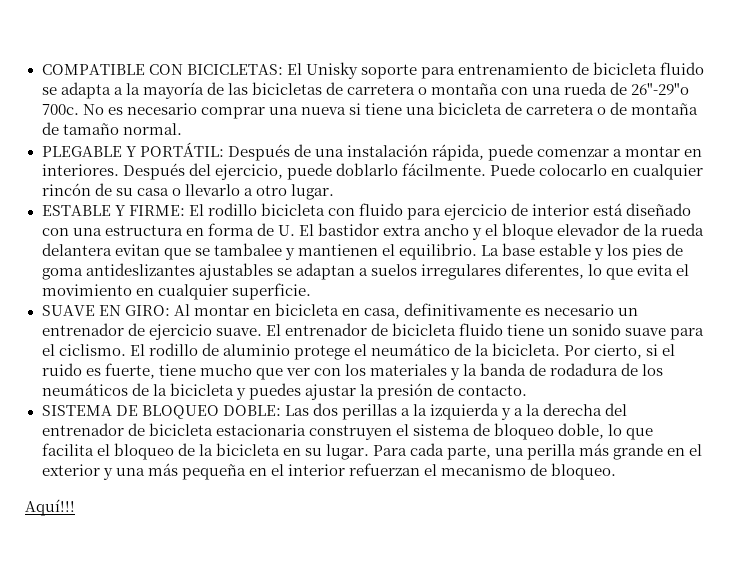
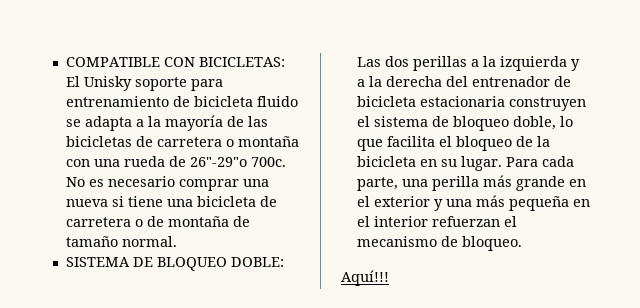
[41,142,703,161] [41,163,703,180] [41,183,334,200] [41,203,692,220] [41,223,705,240] [41,243,684,260] [41,263,690,280] [41,283,311,300] [41,303,639,319] [41,323,705,340] [41,343,676,360] [41,363,664,380] [41,383,527,400] // PLEGABLE Y PORTÁTIL: Después de una instalación rápida, puede comenzar a montar en interiores. Después del ejercicio, puede doblarlo fácilmente. Puede colocarlo en cualquier rincón de su casa o llevarlo a otro lugar. // ESTABLE Y FIRME: El rodillo bicicleta con fluido para ejercicio de interior está diseñado con una estructura en forma de U. El bastidor extra ancho y el bloque elevador de la rueda delantera evitan que se tambalee y mantienen el equilibrio. La base estable y los pies de goma antideslizantes ajustables se adaptan a suelos irregulares diferentes, lo que evita el movimiento en cualquier superficie. // SUAVE EN GIRO: Al montar en bicicleta en casa, definitivamente es necesario un entrenador de ejercicio suave. El entrenador de bicicleta fluido tiene un sonido suave para el ciclismo. El rodillo de aluminio protege el neumático de la bicicleta. Por cierto, si el ruido es fuerte, tiene mucho que ver con los materiales y la banda de rodadura de los neumáticos de la bicicleta y puedes ajustar la presión de contacto. -> (177, 241) none

